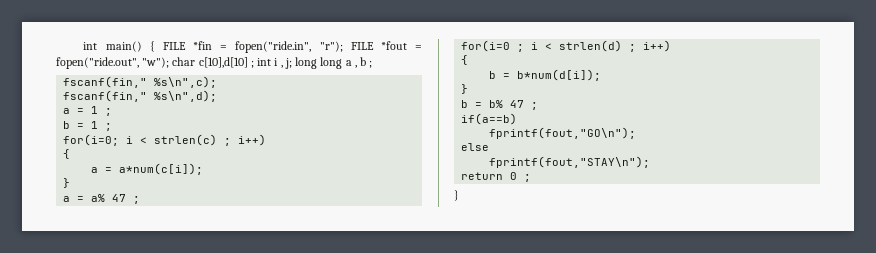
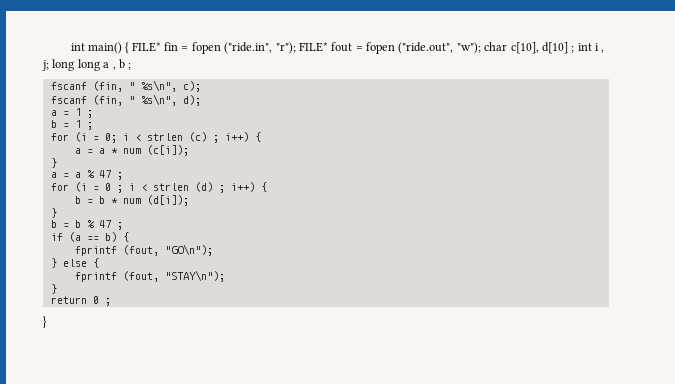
[162,41,422,53] [56,57,248,69] FILE *fin = fopen("ride.in", "r"); FILE *fout = fopen("ride.out", "w"); char c[10],d[10] -> [131,42,568,54] FILE* fin = fopen ("ride.in", "r"); FILE* fout = fopen ("ride.out", "w"); char c[10], d[10]
[63,76,218,88] [63,90,218,102] fscanf(fin," %s\n",c); // fscanf(fin," %s\n",d); -> [50,80,201,92] [50,94,201,106] fscanf (fin, " %s\n", c); // fscanf (fin, " %s\n", d);
[63,134,267,146] for(i=0; i < strlen(c) ; i++) // -> [50,132,249,143] for (i = 0; i < strlen (c) ; i++)
[119,163,204,175] a*num(c[i]); -> [98,145,189,156] a * num (c[i]);
[91,194,141,204] [461,40,511,52] a% 47 ; // for(i=0 -> [74,170,123,180] [50,182,111,192] a % 47 ; // for (i = 0
[559,40,672,52] strlen(d) ; i++) // -> [152,182,255,193] strlen (d) ; i++)
[517,69,602,81] b*num(d[i]); -> [98,195,189,206] b * num (d[i]);
[489,100,539,110] [461,113,518,125] [489,127,637,139] [461,143,490,151] [489,156,651,168] b% 47 ; // if(a==b) // fprintf(fout,"GO\n"); // else // fprintf(fout,"STAY\n"); -> [74,220,123,230] [50,232,129,242] [74,244,213,256] [50,258,99,268] [74,270,225,282] [50,284,57,294] b % 47 ; // if (a == b) { // fprintf (fout, "GO\n"); // } else { // fprintf (fout, "STAY\n"); // }

